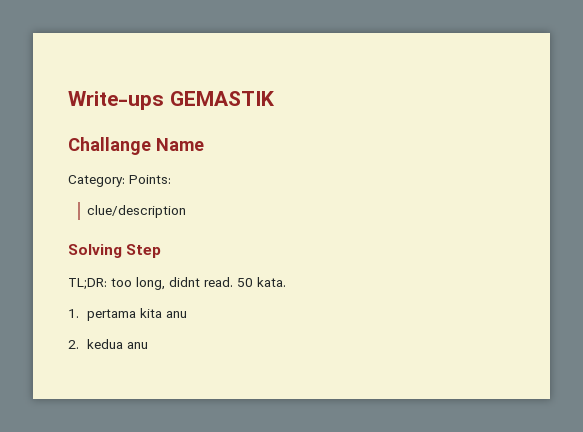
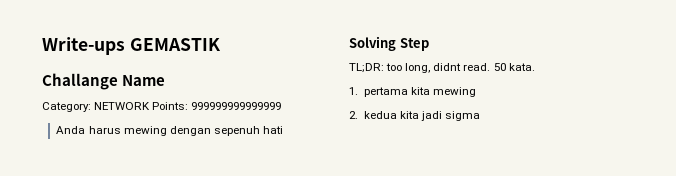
(125, 181) none -> [94,102,151,110] NETWORK
[87,205,187,218] // clue/description -> [191,102,282,110] [56,126,283,136] 999999999999999 // Anda harus mewing dengan sepenuh hati
[166,311,188,318] anu -> [432,87,476,97] mewing
[127,342,149,349] anu -> [399,111,481,121] kita jadi sigma

